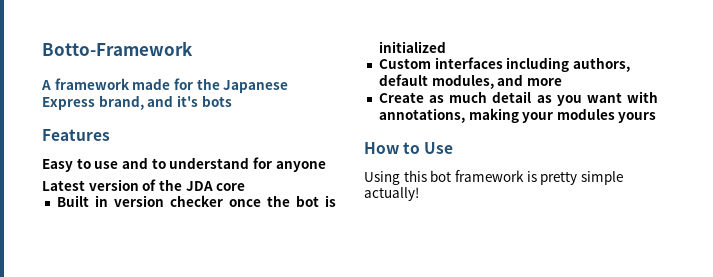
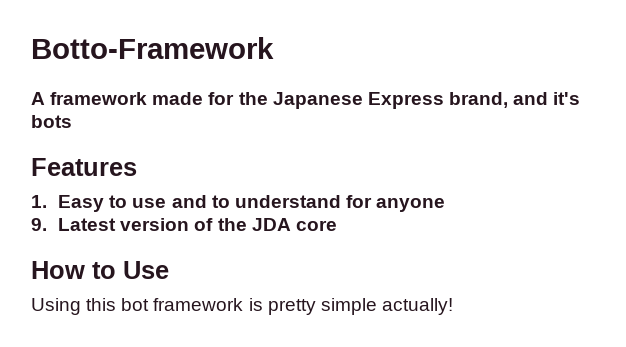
(110, 135) none -> [31,195,47,208] 1.
(326, 166) none -> [31,218,47,231] 9.
[56,195,336,207] [378,41,446,53] [378,57,630,72] [378,74,562,89] [378,91,658,106] [378,108,657,123] // Built in version checker once the bot is initialized // Custom interfaces including authors, default modules, and more // Create as much detail as you want with annotations, making your modules yours -> (337, 225) none

